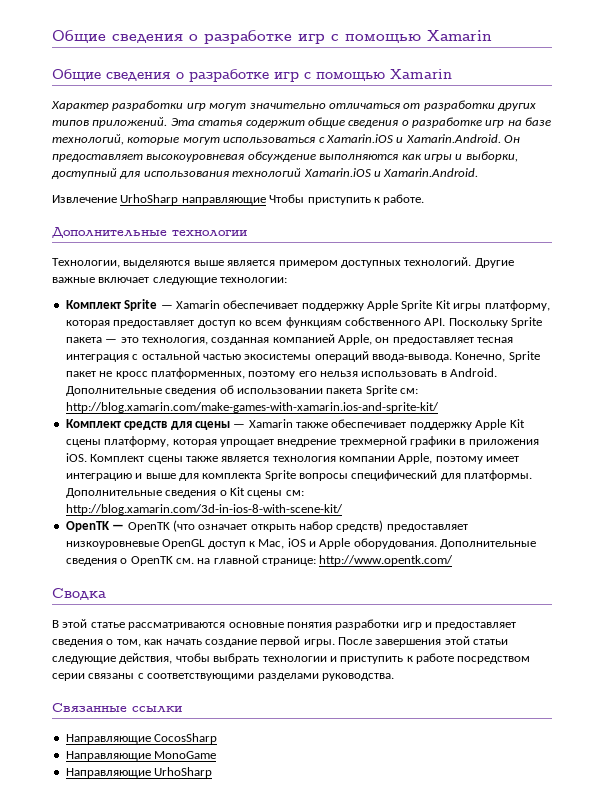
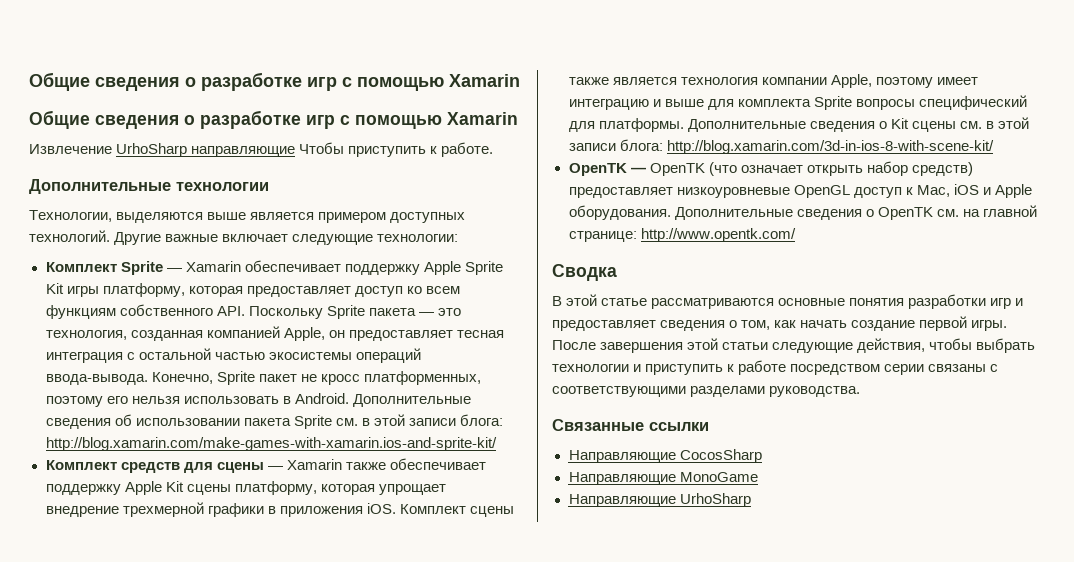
[51,100,536,111] [52,117,552,128] [52,134,520,145] [52,151,518,162] [51,168,479,179] // Характер разработки игр могут значительно отличаться от разработки других типов приложений. Эта статья содержит общие сведения о разработке игр на базе технологий, которые могут использоваться с Xamarin.iOS и Xamarin.Android. Он предоставляет высокоуровневая обсуждение выполняются как игры и выборки, доступный для использования технологий Xamarin.iOS и Xamarin.Android. -> (518, 118) none
[400,388,418,394] см: -> [335,414,503,426] см. в этой записи блога:
[285,490,304,496] см: -> [959,117,1029,129] [568,139,663,151] см. в этой записи блога:

